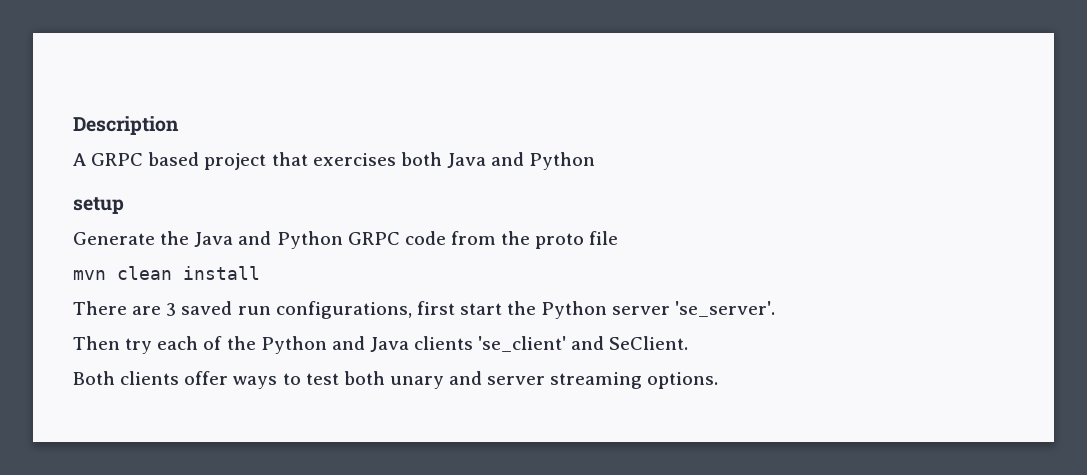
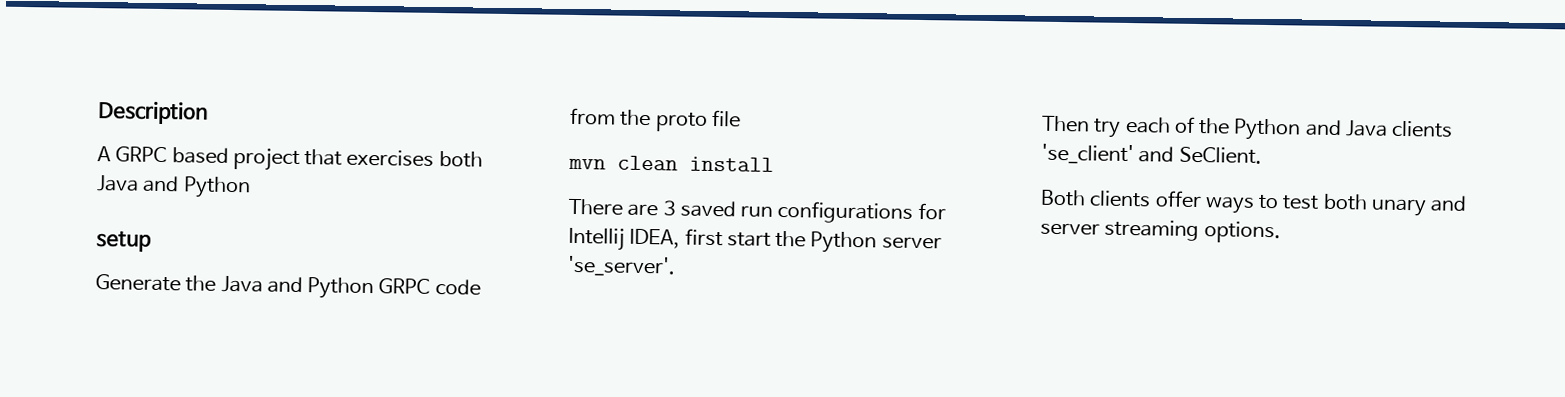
[275,301,412,319] configurations, -> [777,200,946,224] [568,227,681,251] configurations for Intellij IDEA,

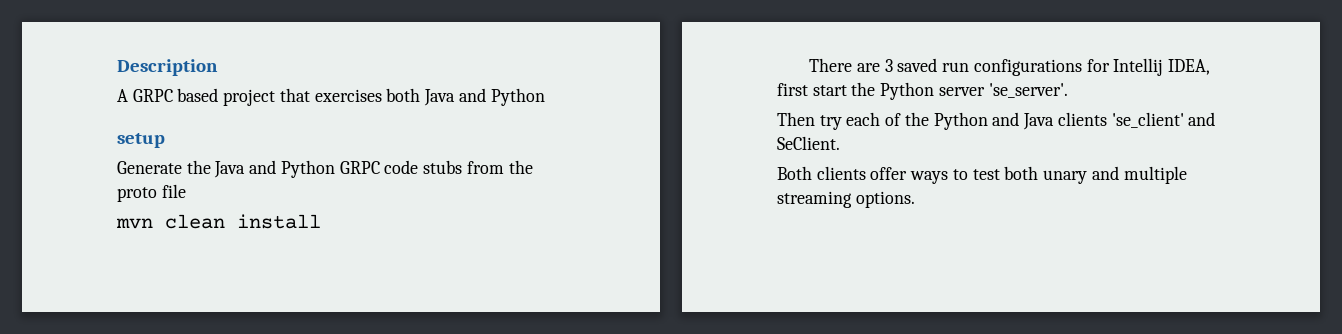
(481, 287) none -> [423,160,463,174] stubs
[1040,222,1100,236] server -> [1123,166,1187,184] multiple

